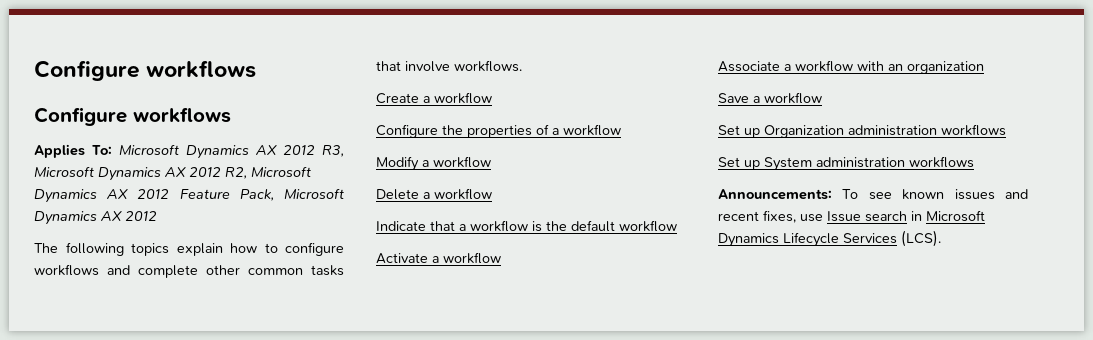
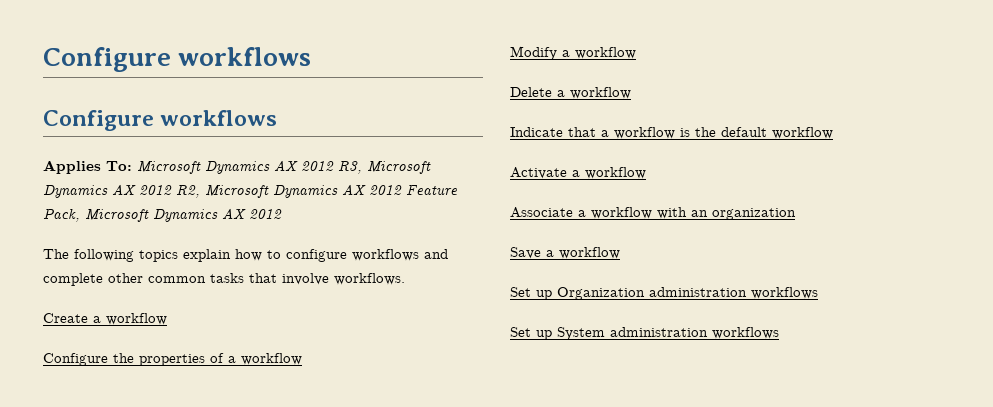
[718,189,1028,200] [718,210,985,223] [718,230,941,247] // Announcements: To see known issues and recent fixes, use Issue search in Microsoft Dynamics Lifecycle Services (LCS). -> (779, 333) none

